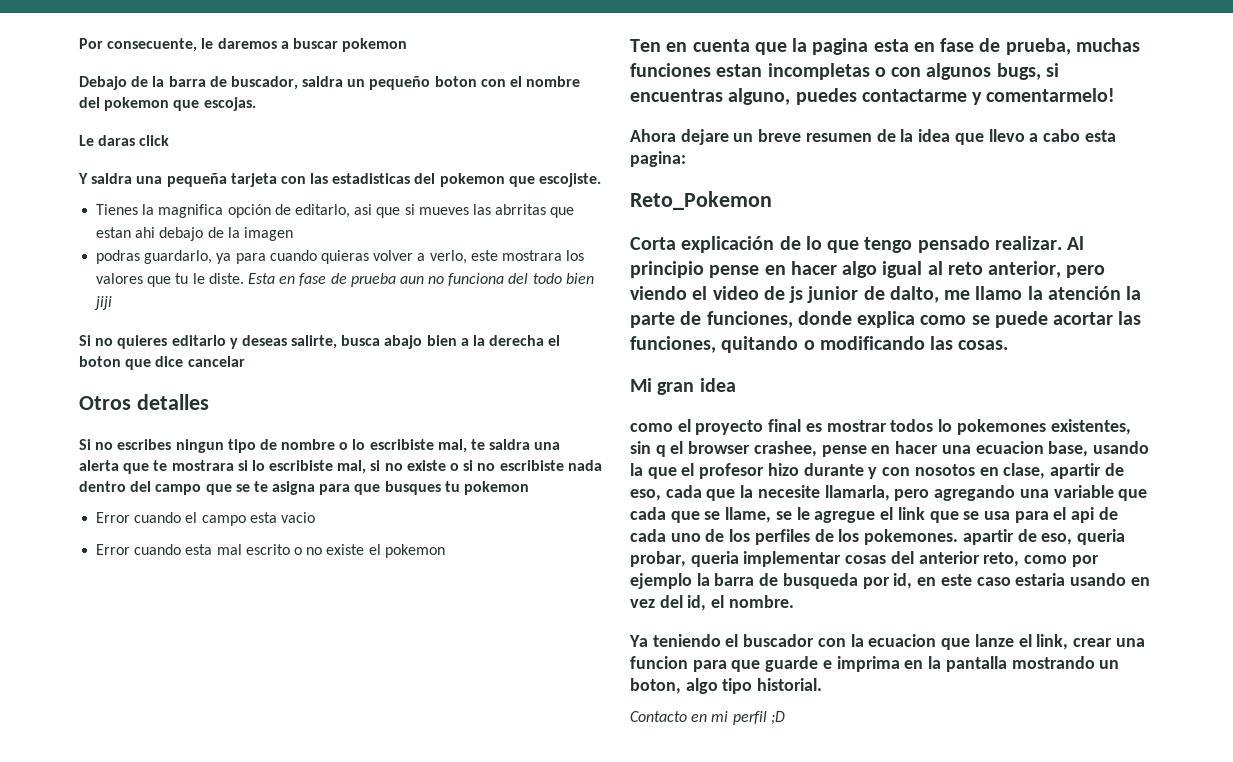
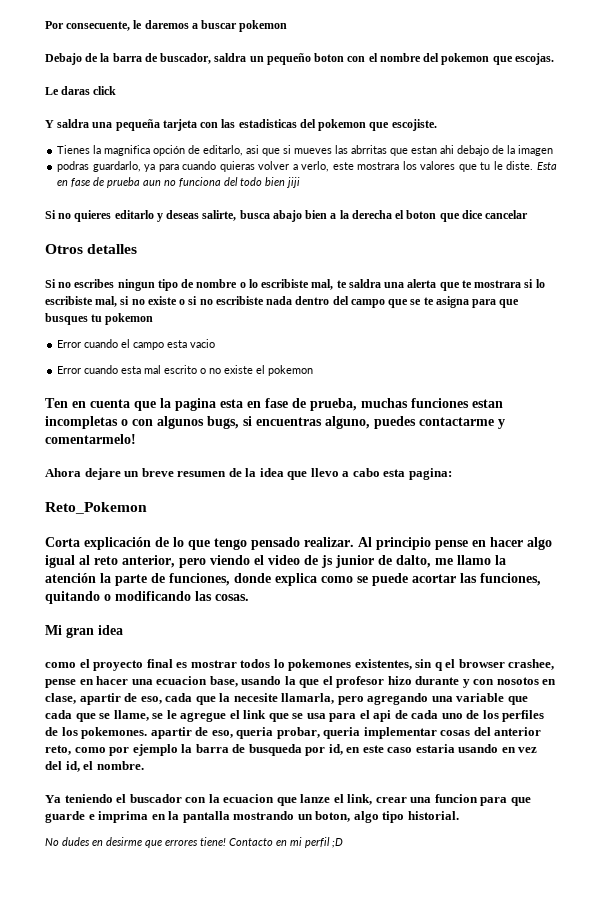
(823, 684) none -> [45,837,226,848] No dudes en desirme que errores tiene!

